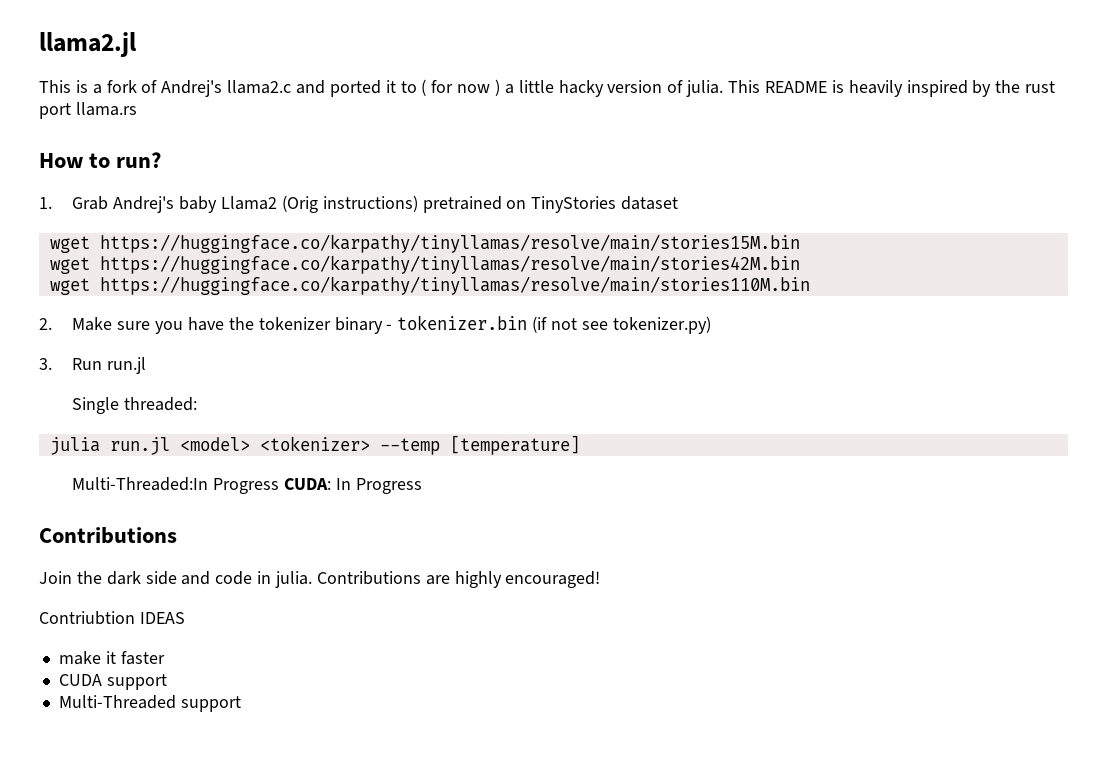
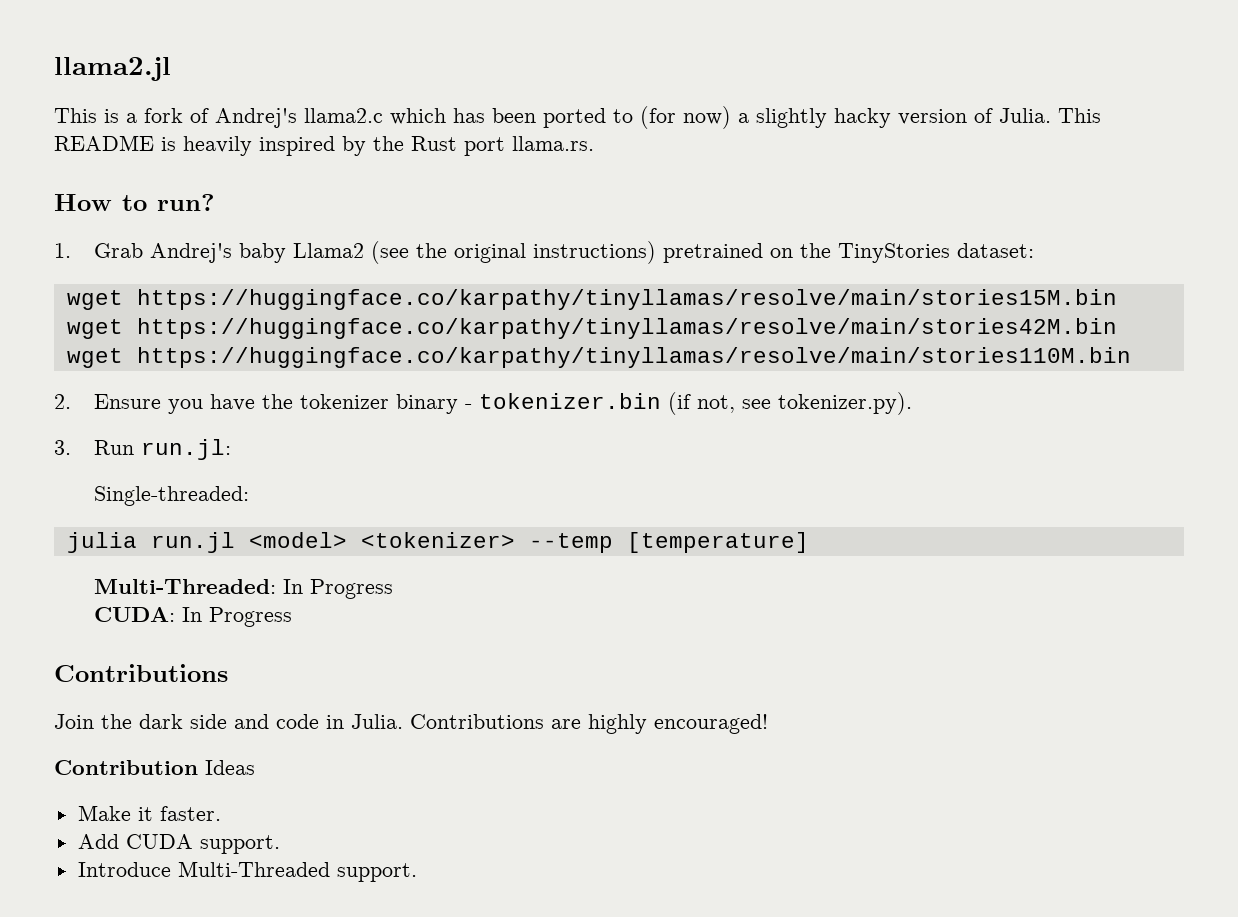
[296,79,554,97] and ported it to ( for now ) a little -> [390,106,827,129] which has been ported to (for now) a slightly
[686,80,724,97] julia. -> [999,108,1051,123] Julia.
[1025,81,1056,93] [39,102,137,119] rust port llama.rs -> [411,136,594,156] Rust port llama.rs.
[281,195,679,213] (Orig instructions) pretrained on TinyStories dataset -> [370,241,1034,264] (see the original instructions) pretrained on the TinyStories dataset:
[72,317,151,331] Make sure -> [93,394,161,409] Ensure
[550,316,711,334] not see tokenizer.py) -> [696,392,912,415] not, see tokenizer.py).
[107,357,147,374] [72,397,198,414] run.jl // Single threaded: -> [140,439,231,460] [93,486,249,506] run.jl: // Single-threaded:
[72,477,280,494] Multi-Threaded:In Progress -> [93,579,393,599] Multi-Threaded: In Progress //
[275,571,313,588] julia. -> [351,714,403,729] Julia.
[39,611,185,625] [58,651,165,665] [58,674,167,690] [58,695,241,712] Contriubtion IDEAS // make it faster // CUDA support // Multi-Threaded support -> [54,760,255,775] [77,805,221,821] [77,834,280,854] [77,861,417,882] Contribution Ideas // Make it faster. // Add CUDA support. // Introduce Multi-Threaded support.

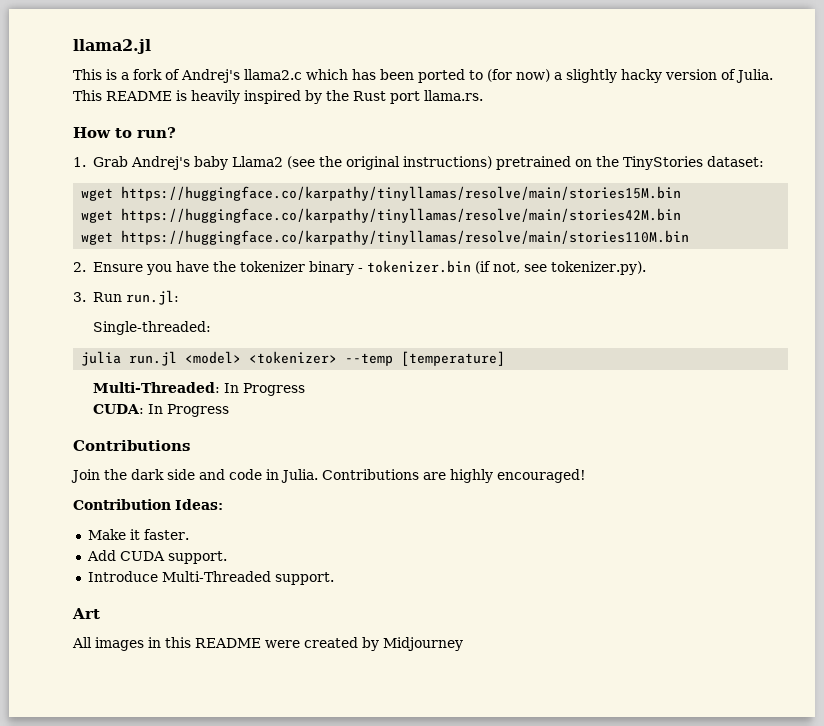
[205,760,255,775] Ideas -> [175,499,223,510] Ideas:
(417, 872) none -> [72,608,100,619] [72,637,463,651] // Art // All images in this README were created by Midjourney

